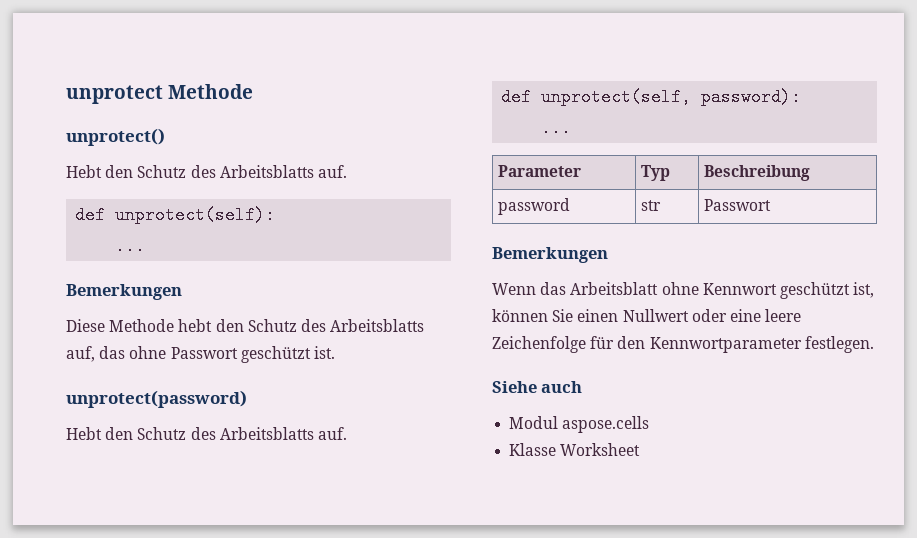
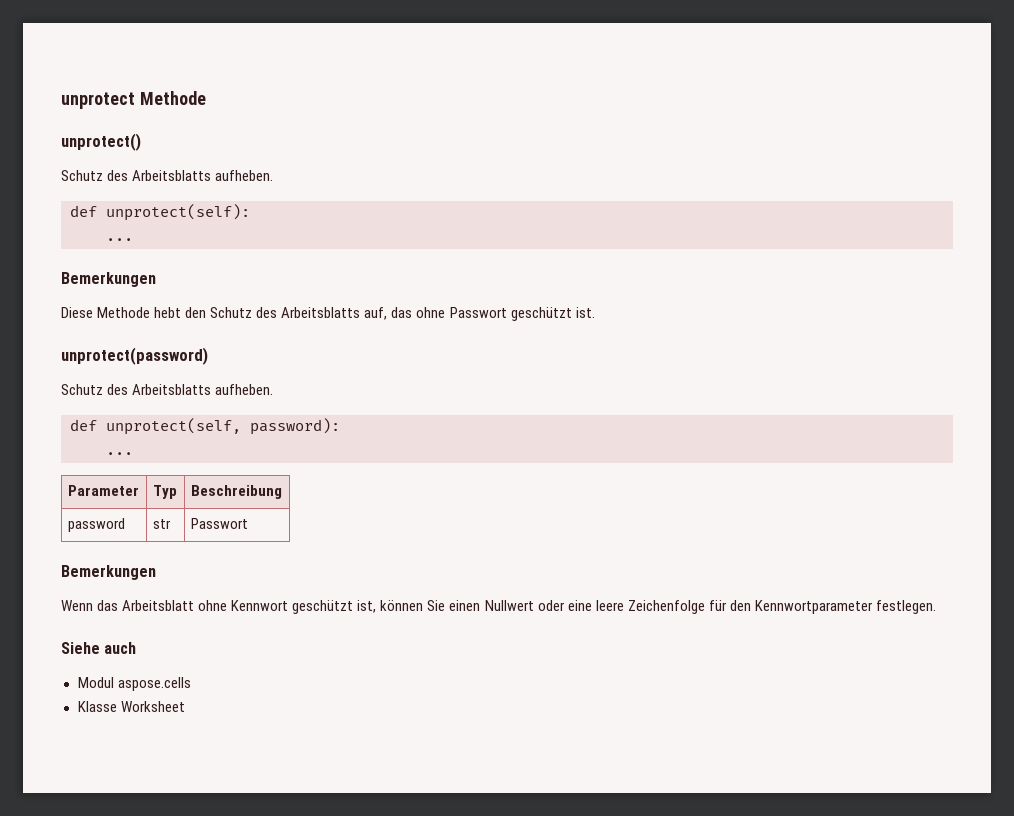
[66,165,347,178] Hebt den Schutz des Arbeitsblatts auf. -> [61,170,274,181] Schutz des Arbeitsblatts aufheben.
[66,427,347,440] Hebt den Schutz des Arbeitsblatts auf. -> [61,384,274,395] Schutz des Arbeitsblatts aufheben.

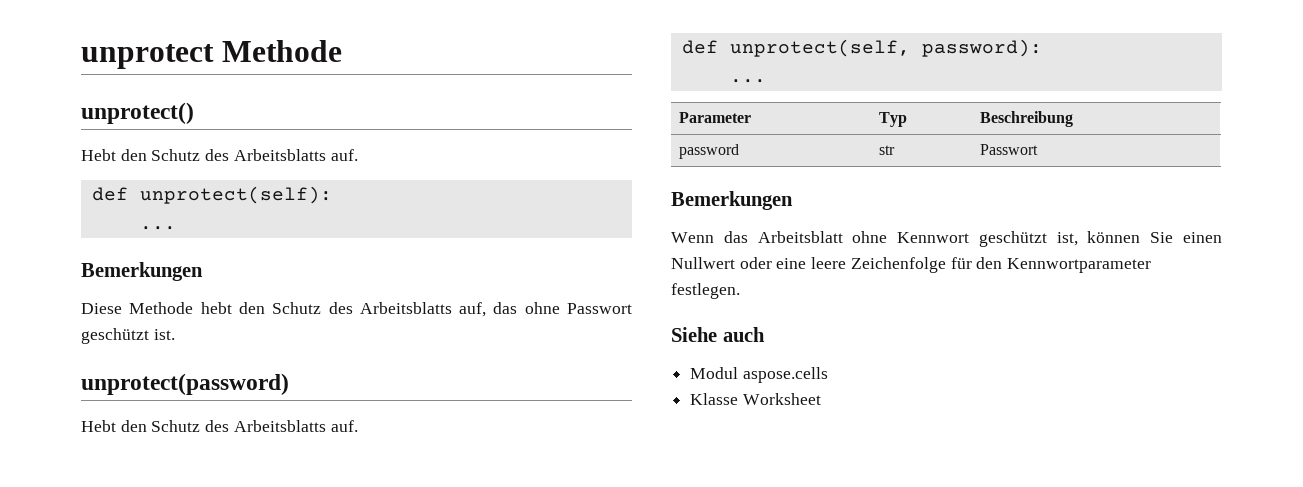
[61,170,274,181] Schutz des Arbeitsblatts aufheben. -> [81,149,358,161] Hebt den Schutz des Arbeitsblatts auf.
[61,384,274,395] Schutz des Arbeitsblatts aufheben. -> [81,420,358,432] Hebt den Schutz des Arbeitsblatts auf.

